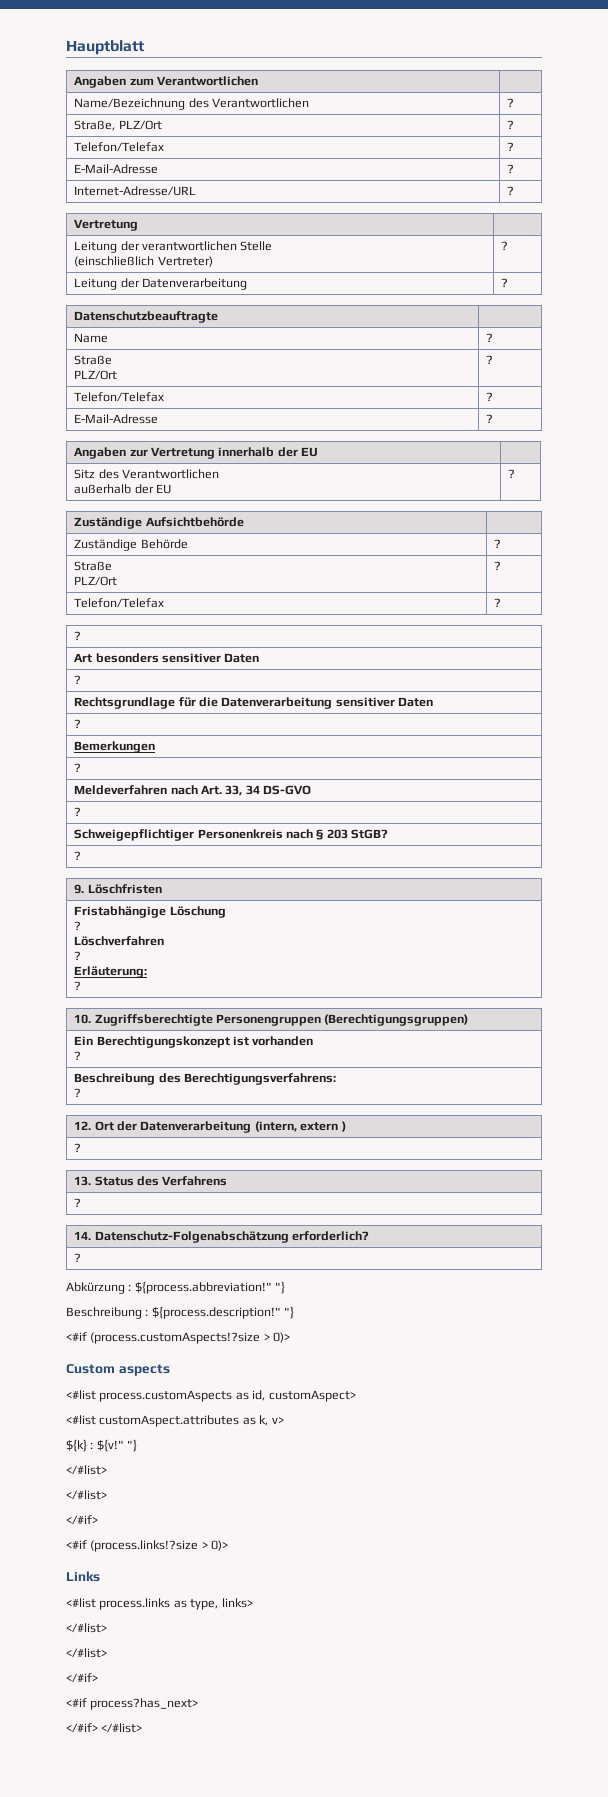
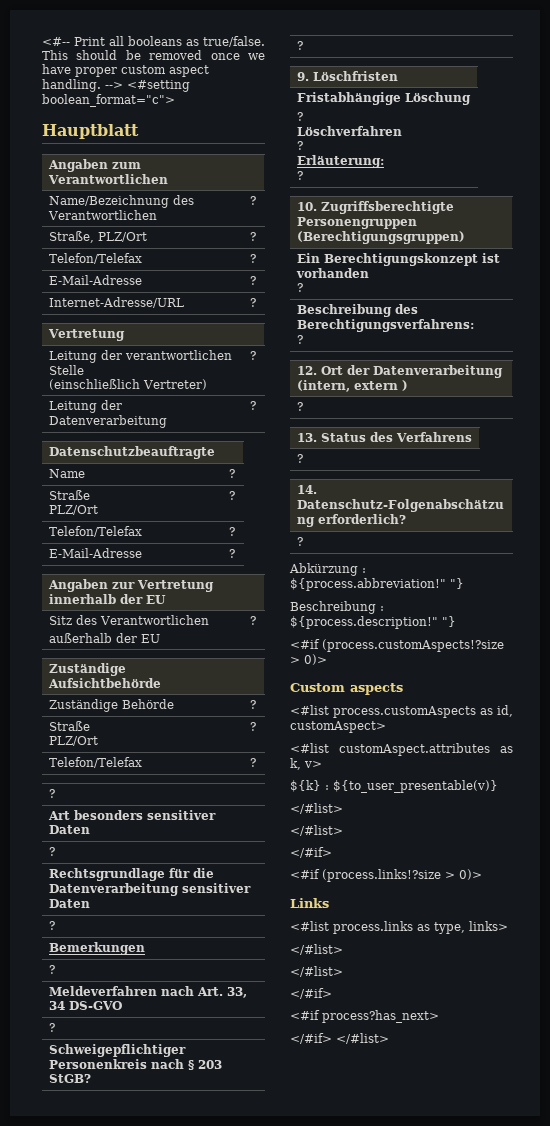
(66, 47) none -> [42,36,265,47] [42,50,265,60] [42,64,209,77] [42,79,190,92] [42,94,175,107] <#-- Print all booleans as true/false. This should be removed once we have proper custom aspect handling. --> <#setting boolean_format="c"> //
[96,1439,138,1452] ${v!" "} -> [333,780,498,793] ${to_user_presentable(v)}

